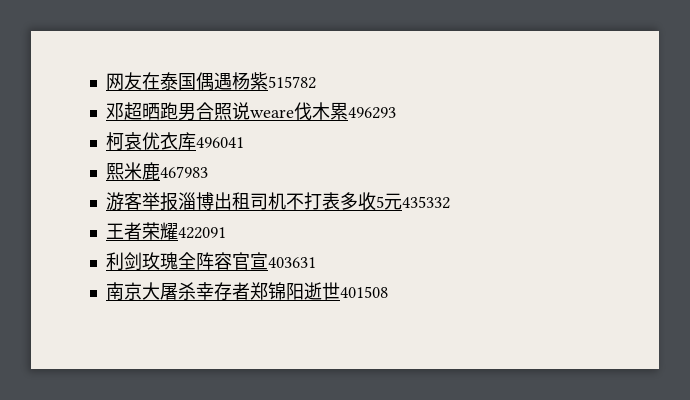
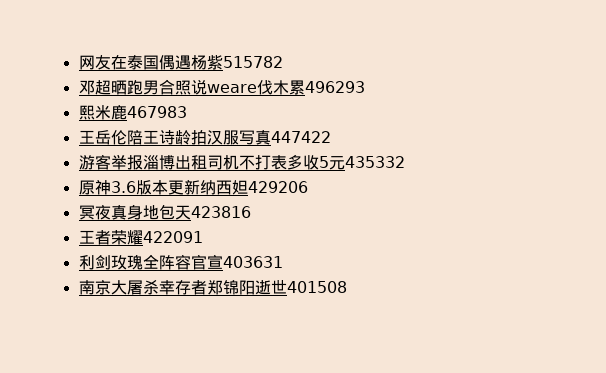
[105,132,244,150] // 柯哀优衣库496041 -> (365, 87) none
(208, 172) none -> [78,130,331,145] // 王岳伦陪王诗龄拍汉服写真447422
(450, 202) none -> [78,179,308,195] [78,204,251,220] // 原神3.6版本更新纳西妲429206 // 冥夜真身地包天423816

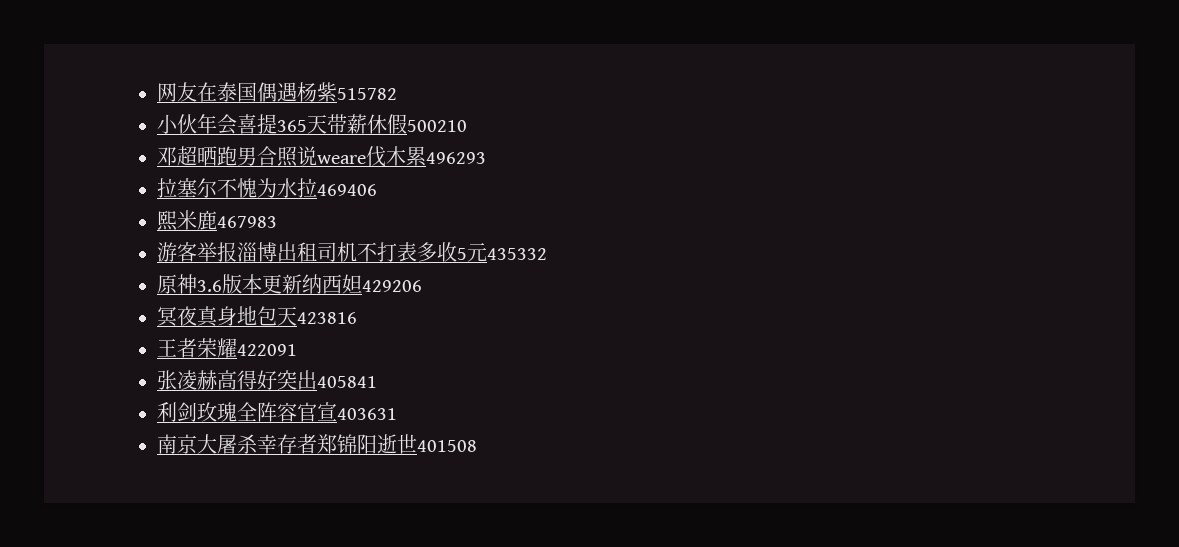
(283, 62) none -> [157,114,467,135] // 小伙年会喜提365天带薪休假500210
[78,105,187,120] [78,130,331,145] 熙米鹿467983 // 王岳伦陪王诗龄拍汉服写真447422 -> [157,178,377,198] [157,210,277,231] 拉塞尔不愧为水拉469406 // 熙米鹿467983
(203, 237) none -> [157,370,377,390] // 张凌赫高得好突出405841

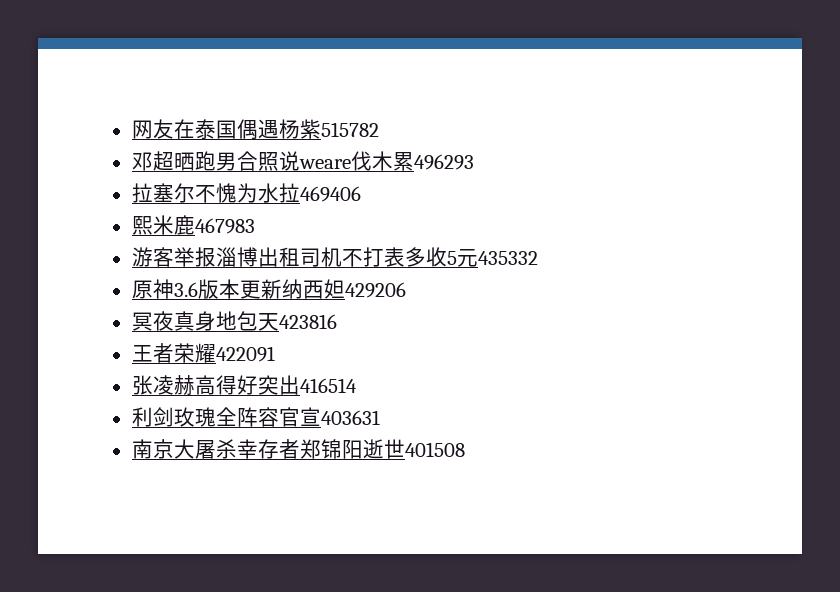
[157,114,467,135] // 小伙年会喜提365天带薪休假500210 -> (379, 129) none
[317,376,377,388] 405841 -> [299,378,357,393] 416514

